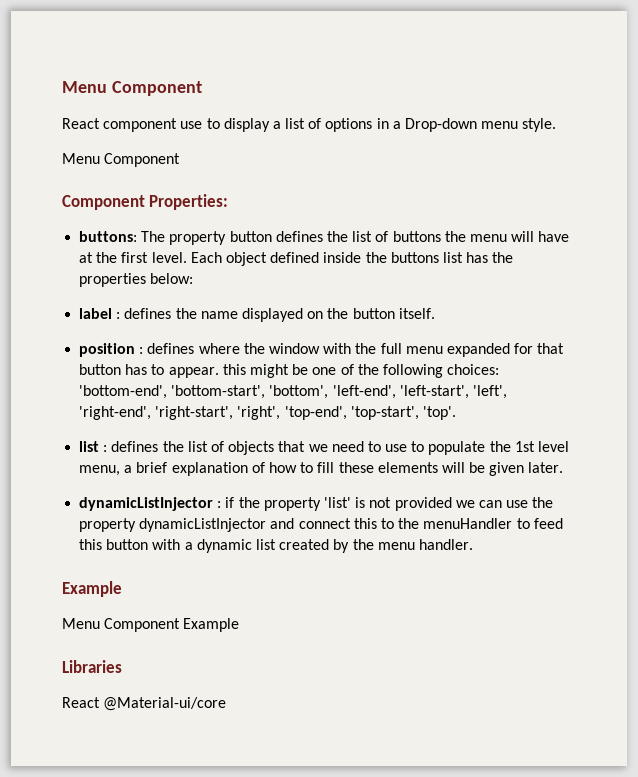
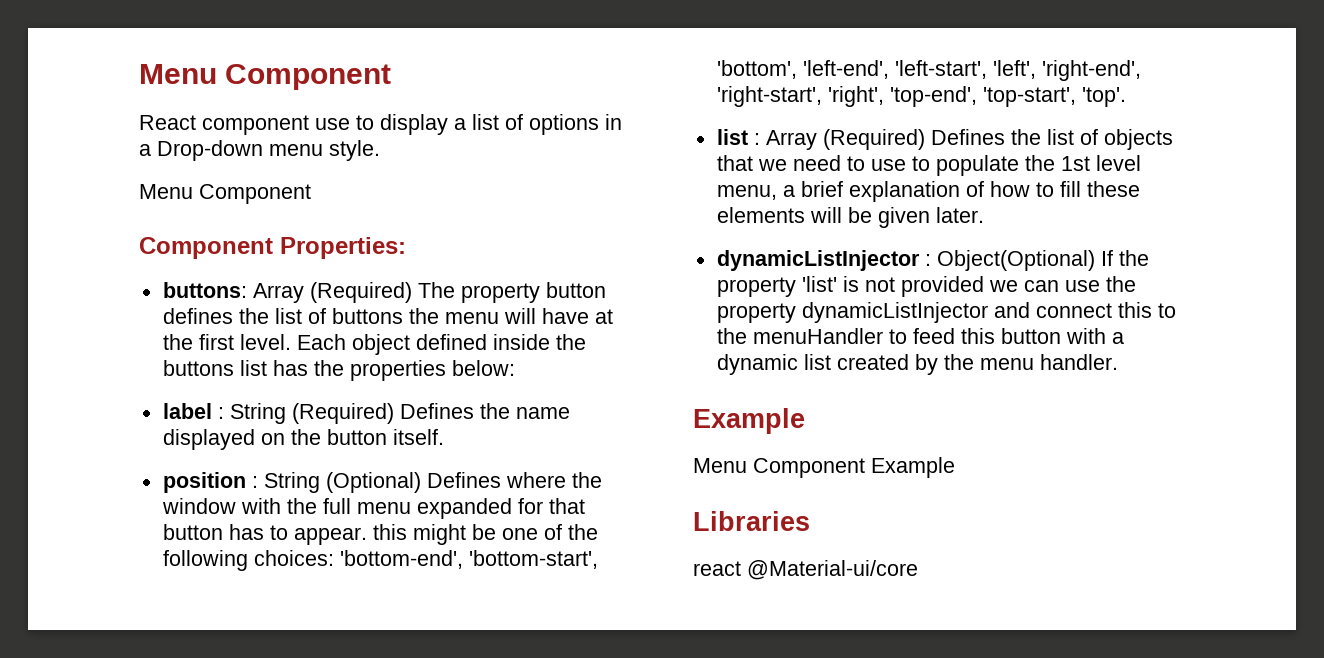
(138, 236) none -> [252,282,412,303] Array (Required)
[124,308,172,319] defines -> [229,403,474,424] String (Required) Defines
[147,343,195,354] defines -> [263,472,501,493] String (Optional) Defines
[111,441,159,452] defines -> [765,129,1005,150] Array (Required) Defines
[225,497,235,508] if -> [936,250,1113,271] Object(Optional) If
[62,697,100,708] React -> [693,561,741,576] react

